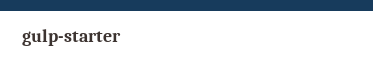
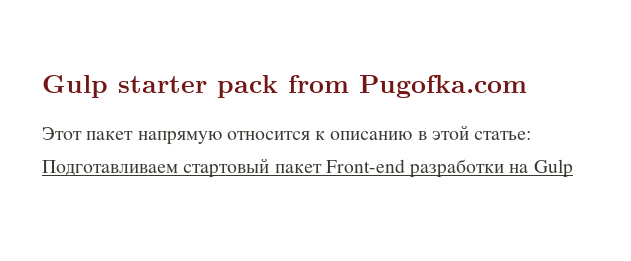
[22,29,121,46] gulp-starter -> [42,75,527,98] [42,125,532,145] [42,158,573,178] Gulp starter pack from Pugofka.com // Этот пакет напрямую относится к описанию в этой статье: Подготавливаем стартовый пакет Front-end разработки на Gulp

